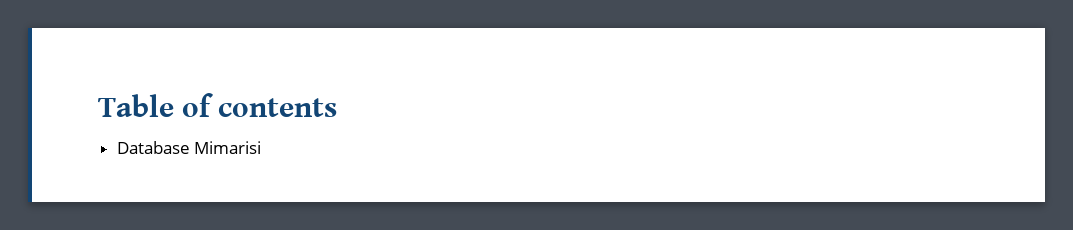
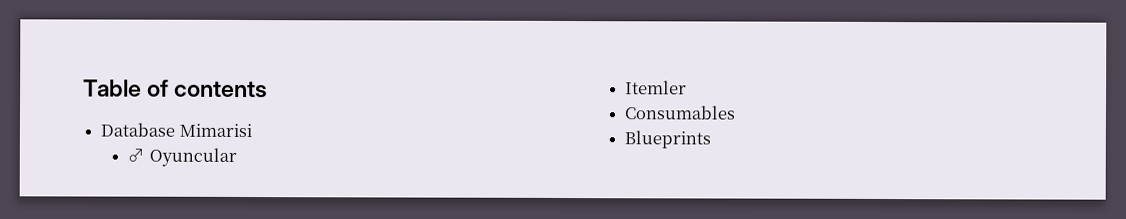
(262, 147) none -> [127,147,237,167] [625,80,688,95] [624,105,737,120] [624,130,712,149] // ♂ Oyuncular // Itemler // Consumables // Blueprints

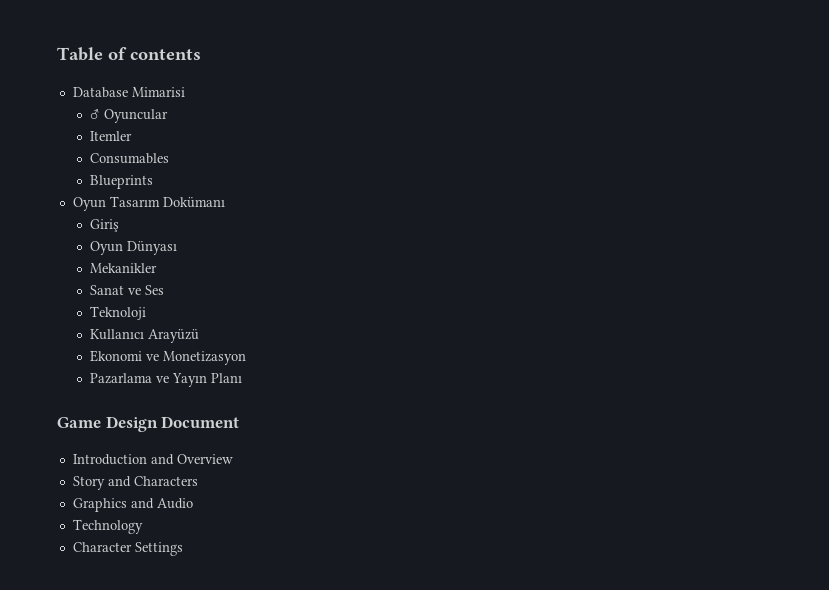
(712, 139) none -> [72,196,225,211] [90,219,120,232] [90,241,178,255] [90,263,158,273] [90,285,165,295] [90,306,147,320] [90,329,200,343] [90,350,247,365] [90,373,243,387] [57,416,240,432] [72,454,233,465] [72,476,198,490] [72,498,193,512] [72,519,143,534] [72,542,183,556] // Oyun Tasarım Dokümanı // Giriş // Oyun Dünyası // Mekanikler // Sanat ve Ses // Teknoloji // Kullanıcı Arayüzü // Ekonomi ve Monetizasyon // Pazarlama ve Yayın Planı // Game Design Document // Introduction and Overview // Story and Characters // Graphics and Audio // Technology // Character Settings

